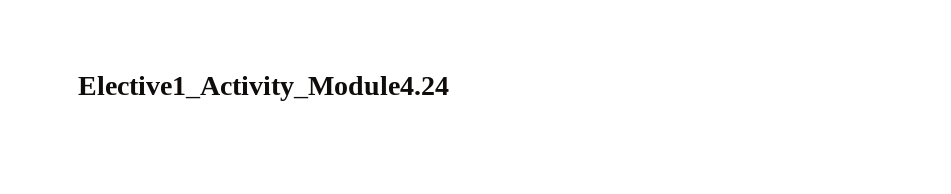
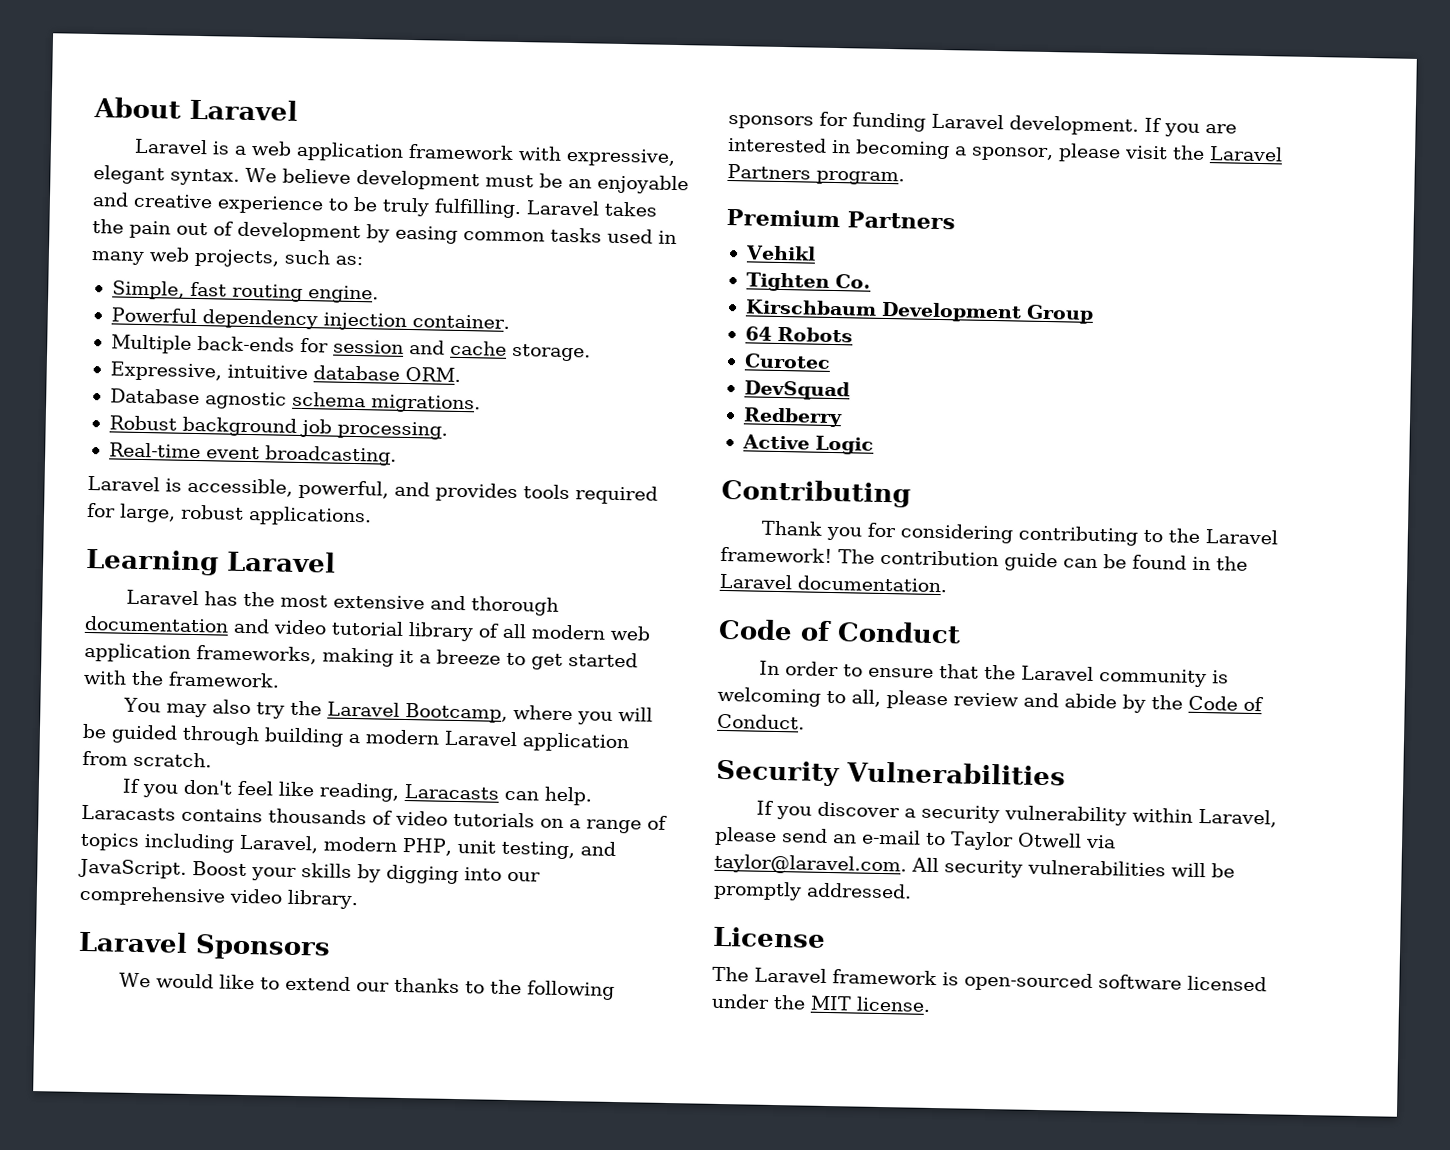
[78,76,449,101] Elective1_Activity_Module4.24 -> [93,97,298,121] [134,138,677,167] [93,165,689,195] [92,192,658,219] [92,219,677,245] [91,247,363,268] [111,280,379,304] [110,307,510,331] [110,334,591,362] [109,361,461,382] [109,388,481,414] [108,415,448,440] [108,442,397,466] [87,475,658,505] [86,502,372,527] [85,548,336,576] [126,589,560,616] [84,615,651,642] [84,642,638,670] [83,669,280,688] [123,697,654,725] [82,723,629,753] [82,750,212,768] [122,778,593,806] [81,804,668,834] [80,832,616,860] [78,858,541,885] [79,885,358,910] [78,930,331,961] [119,972,616,1001] [728,111,1237,137] [727,136,1283,163] [727,163,905,186] [726,208,955,230] [744,245,816,261] [745,272,871,292] [744,299,1094,324] [744,326,853,343] [743,353,831,369] [743,380,850,401] [742,407,843,428] [741,434,874,455] [721,478,911,508] [761,520,1279,546] [720,546,1248,572] [719,573,947,593] [718,618,961,644] [759,660,1230,688] [717,686,1264,713] [717,713,805,730] [716,759,1066,787] [756,800,1278,828] [714,826,1116,851] [714,853,1235,878] [713,880,912,901] [713,926,826,948] [712,966,1267,992] [711,993,931,1012] About Laravel // Laravel is a web application framework with expressive, elegant syntax. We believe development must be an enjoyable and creative experience to be truly fulfilling. Laravel takes the pain out of development by easing common tasks used in many web projects, such as: // Simple, fast routing engine. // Powerful dependency injection container. // Multiple back-ends for session and cache storage. // Expressive, intuitive database ORM. // Database agnostic schema migrations. // Robust background job processing. // Real-time event broadcasting. // Laravel is accessible, powerful, and provides tools required for large, robust applications. // Learning Laravel // Laravel has the most extensive and thorough documentation and video tutorial library of all modern web application frameworks, making it a breeze to get started with the framework. // You may also try the Laravel Bootcamp, where you will be guided through building a modern Laravel application from scratch. // If you don't feel like reading, Laracasts can help. Laracasts contains thousands of video tutorials on a range of topics including Laravel, modern PHP, unit testing, and JavaScript. Boost your skills by digging into our comprehensive video library. // Laravel Sponsors // We would like to extend our thanks to the following sponsors for funding Laravel development. If you are interested in becoming a sponsor, please visit the Laravel Partners program. // Premium Partners // Vehikl // Tighten Co. // Kirschbaum Development Group // 64 Robots // Curotec // DevSquad // Redberry // Active Logic // Contributing // Thank you for considering contributing to the Laravel framework! The contribution guide can be found in the Laravel documentation. // Code of Conduct // In order to ensure that the Laravel community is welcoming to all, please review and abide by the Code of Conduct. // Security Vulnerabilities // If you discover a security vulnerability within Laravel, please send an e-mail to Taylor Otwell via taylor@laravel.com. All security vulnerabilities will be promptly addressed. // License // The Laravel framework is open-sourced software licensed under the MIT license.

